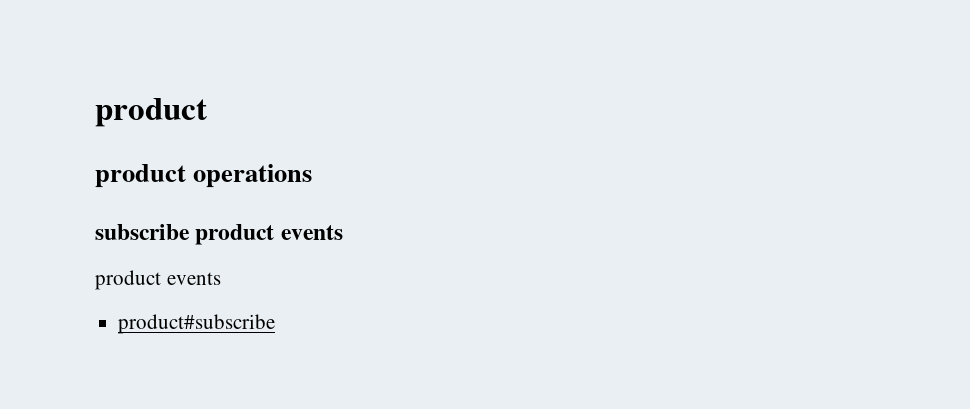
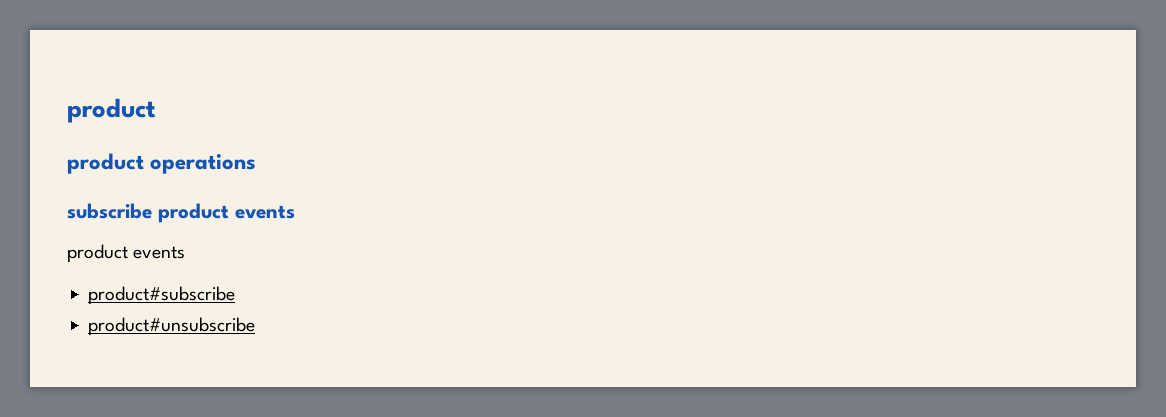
(276, 324) none -> [88,317,256,336] // product#unsubscribe

